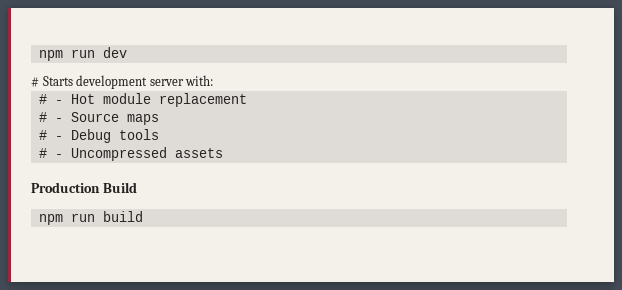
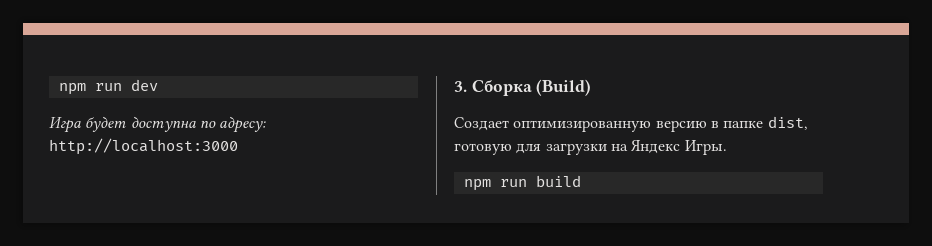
[31,75,214,89] [38,93,247,107] [38,112,159,125] [38,129,159,143] [38,147,223,161] [31,182,137,193] # Starts development server with: // # - Hot module replacement // # - Source maps // # - Debug tools // # - Uncompressed assets // Production Build -> [49,116,267,133] [49,138,238,155] [454,79,592,96] [454,116,808,132] [454,139,727,155] Игра будет доступна по адресу: http://localhost:3000 // 3. Сборка (Build) // Создает оптимизированную версию в папке dist, готовую для загрузки на Яндекс Игры.

